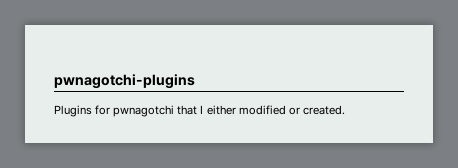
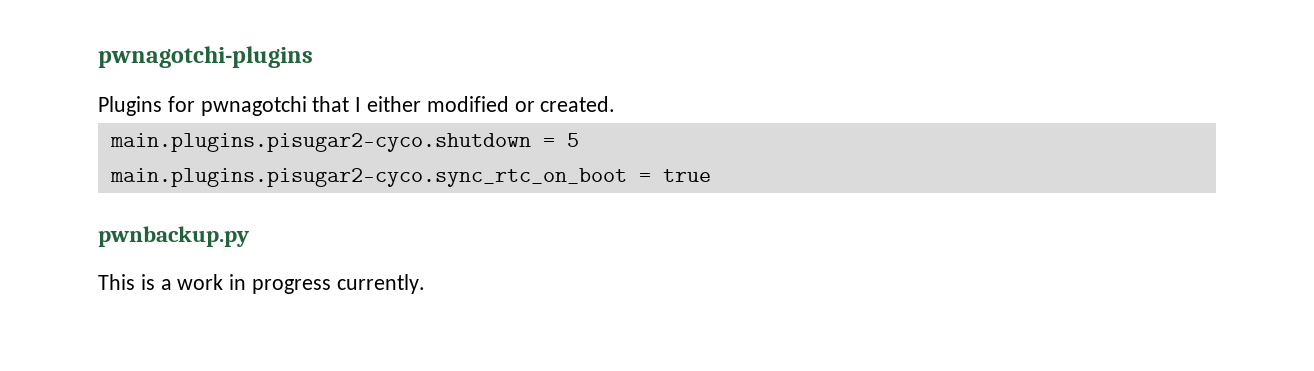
(345, 110) none -> [109,133,579,152] [109,168,711,187] [98,226,249,247] [98,274,425,294] // main.plugins.pisugar2-cyco.shutdown = 5 // main.plugins.pisugar2-cyco.sync_rtc_on_boot = true // pwnbackup.py // This is a work in progress currently.

